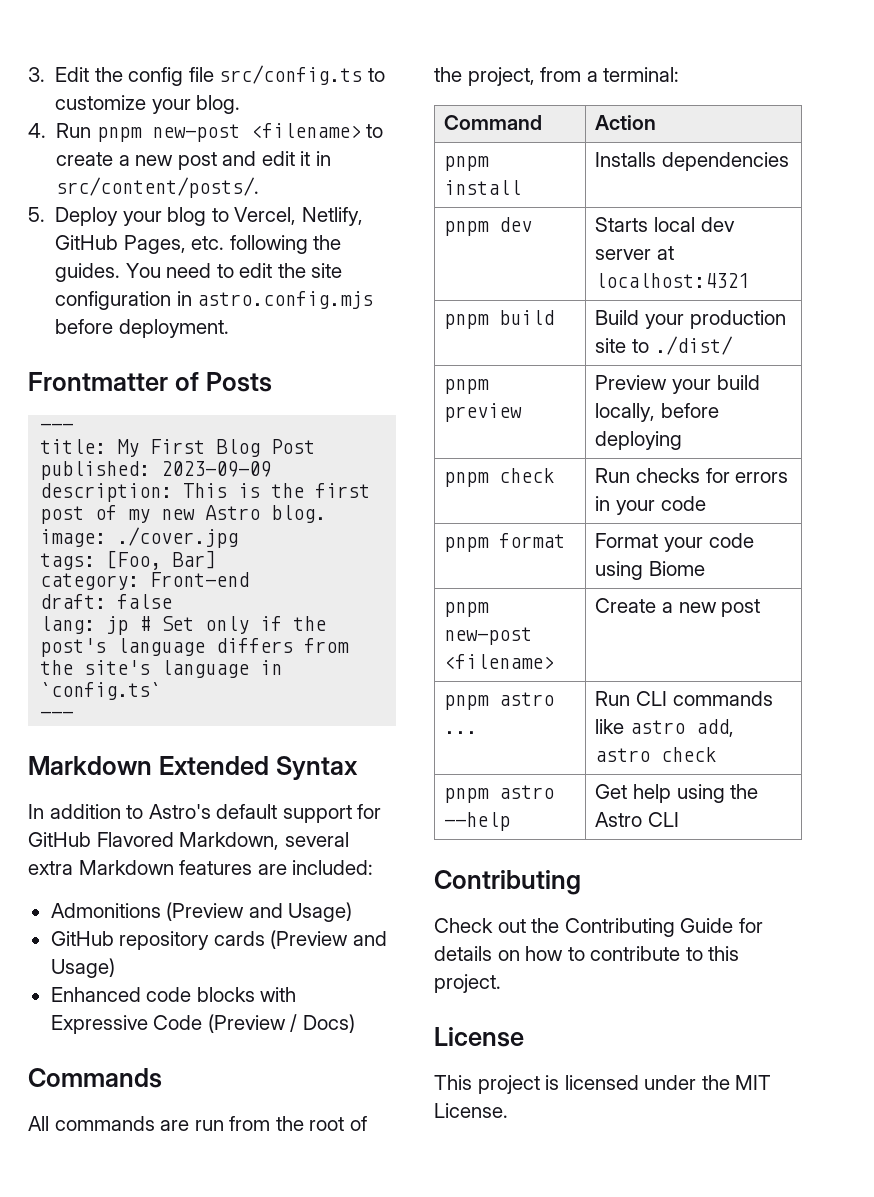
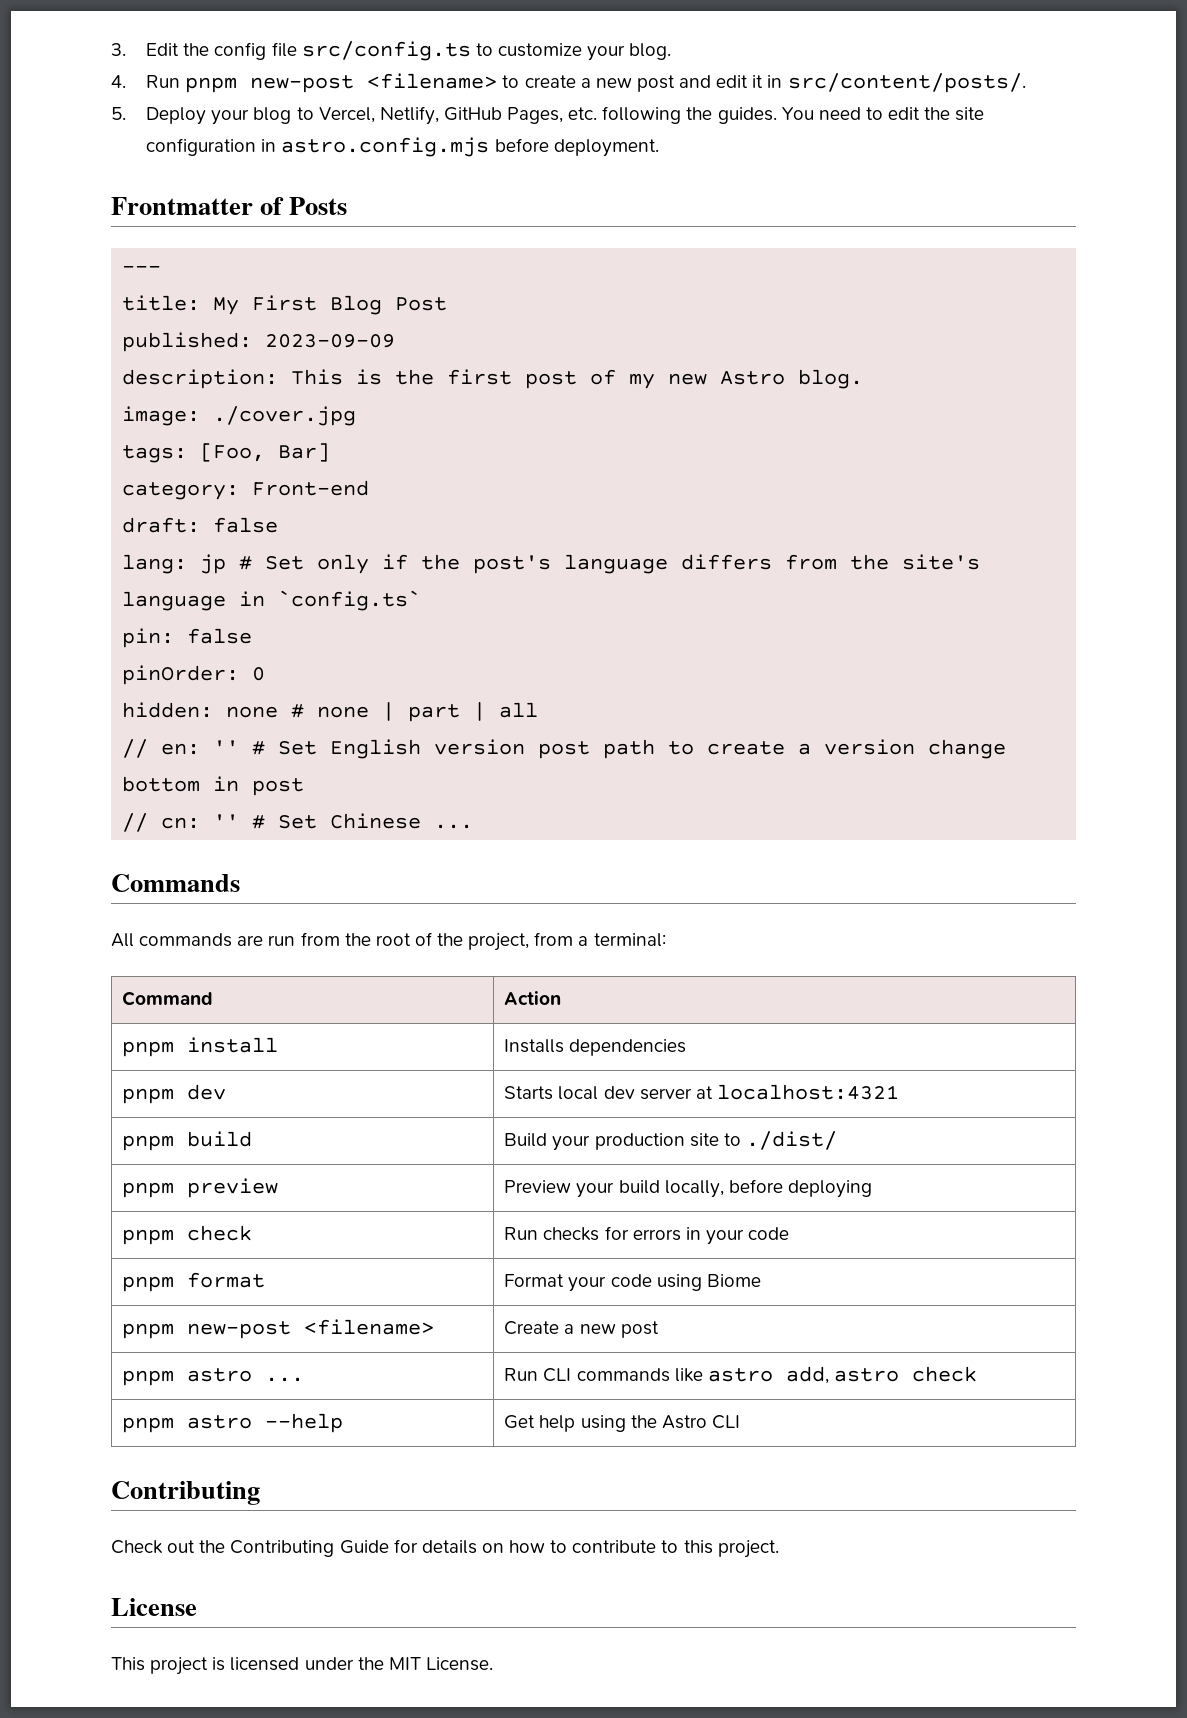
[40,711,74,719] [28,756,358,780] [28,804,382,823] [28,832,349,850] [28,860,374,875] [50,902,353,922] [50,930,387,950] [50,958,115,978] [50,987,297,1002] [50,1014,355,1034] --- // Markdown Extended Syntax // In addition to Astro's default support for GitHub Flavored Markdown, several extra Markdown features are included: // Admonitions (Preview and Usage) // GitHub repository cards (Preview and Usage) // Enhanced code blocks with Expressive Code (Preview / Docs) -> [122,628,253,648] [122,665,266,685] [122,702,539,722] [122,739,1007,759] [122,776,305,796] [122,813,474,832] pin: false // pinOrder: 0 // hidden: none # none | part | all // // en: '' # Set English version post path to create a version change bottom in post // // cn: '' # Set Chinese ...

